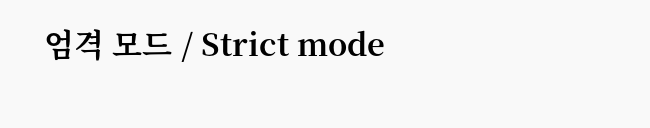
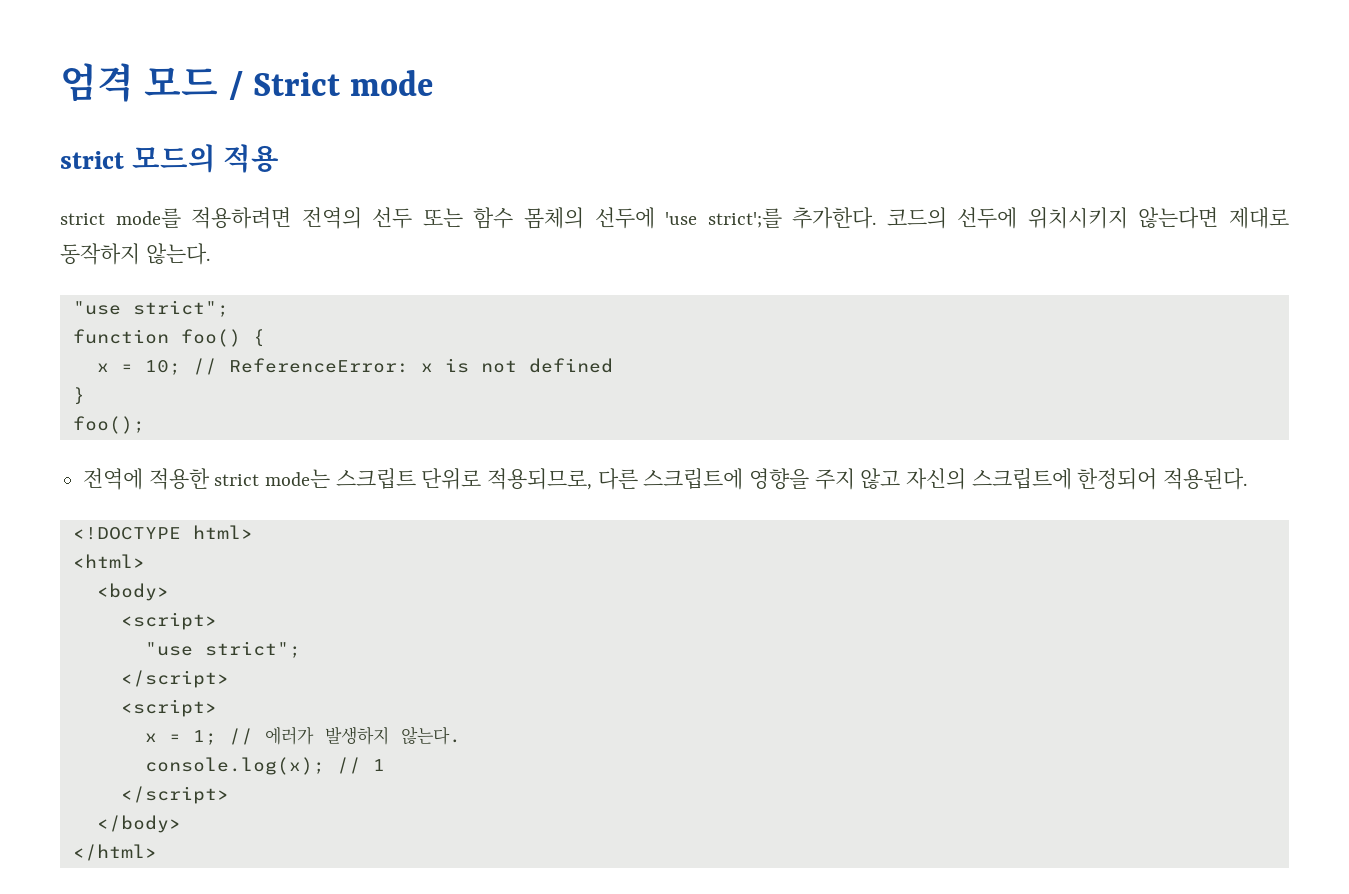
(386, 43) none -> [60,144,280,173] [60,207,1289,229] [60,243,210,265] [72,300,229,317] [72,329,265,347] [96,358,613,375] [72,387,85,405] [72,416,145,434] [83,468,1248,490] [72,525,253,540] [72,554,145,568] [96,583,169,601] [120,612,217,630] [144,641,301,658] [120,670,229,688] [120,699,217,717] [144,726,461,745] [144,757,385,775] [120,786,229,804] [96,815,181,833] [72,844,157,861] // strict 모드의 적용 // strict mode를 적용하려면 전역의 선두 또는 함수 몸체의 선두에 'use strict';를 추가한다. 코드의 선두에 위치시키지 않는다면 제대로 동작하지 않는다. // "use strict"; // function foo() { // x = 10; // ReferenceError: x is not defined // } // foo(); // 전역에 적용한 strict mode는 스크립트 단위로 적용되므로, 다른 스크립트에 영향을 주지 않고 자신의 스크립트에 한정되어 적용된다. // <!DOCTYPE html> // <html> // <body> // <script> // "use strict"; // </script> // <script> // x = 1; // 에러가 발생하지 않는다. // console.log(x); // 1 // </script> // </body> // </html>

